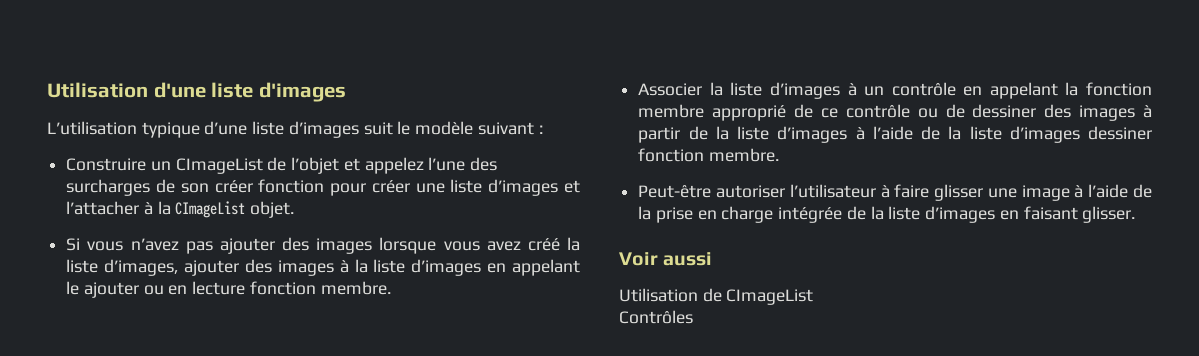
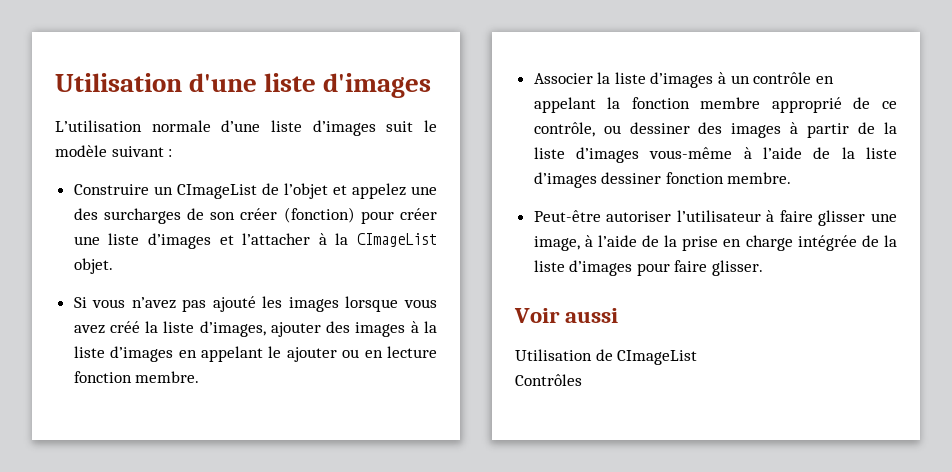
[141,122,200,138] typique -> [151,120,211,132] normale
[428,157,466,171] l’une -> [411,186,437,195] une
[258,179,325,193] fonction -> [283,207,355,223] (fonction)
[219,237,310,254] ajouter des -> [212,296,283,312] ajouté les
[845,104,965,118] contrôle ou de -> [533,122,621,137] contrôle, ou
(848, 134) none -> [649,147,733,159] vous-même
[1021,185,1070,201] image -> [533,236,580,251] image,
[999,206,1078,220] en faisant -> [636,260,708,276] pour faire

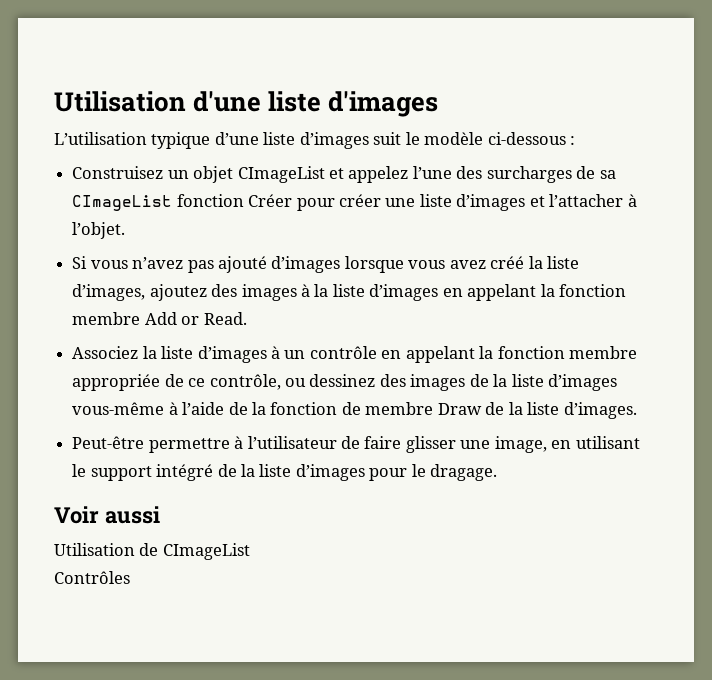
[151,120,211,132] normale -> [151,132,211,149] typique
[111,146,164,157] suivant -> [487,132,566,145] ci-dessous
[73,183,328,199] Construire un CImageList de l’objet -> [72,166,325,183] Construisez un objet CImageList
[411,186,437,195] une -> [412,166,452,179] l’une
[210,207,355,223] son créer (fonction) -> [599,170,616,179] [72,194,293,211] sa CImageList fonction Créer
[335,233,437,247] [73,258,113,274] la CImageList objet. -> [72,222,126,239] l’objet.
[262,296,339,312] les images -> [271,256,341,273] d’images
[270,322,321,337] ajouter -> [149,284,207,301] ajoutez
[268,346,437,362] [73,371,200,383] [533,73,593,84] le ajouter ou en lecture fonction membre. // Associer -> [540,284,627,297] [72,312,247,325] [72,346,139,359] la fonction membre Add or Read. // Associez
[771,97,842,113] approprié -> [72,374,161,391] appropriée
[629,122,850,138] dessiner des images à partir -> [309,374,466,391] dessinez des images
[866,147,897,159] [533,172,792,188] [533,210,897,226] [533,235,857,251] liste d’images dessiner fonction membre. // Peut-être autoriser l’utilisateur à faire glisser une image, à l’aide de la prise en charge intégrée -> [270,402,637,419] [72,436,640,453] [72,464,214,481] fonction de membre Draw de la liste d’images. // Peut-être permettre à l’utilisateur de faire glisser une image, en utilisant le support intégré
[674,260,764,276] faire glisser. -> [411,464,498,481] le dragage.

